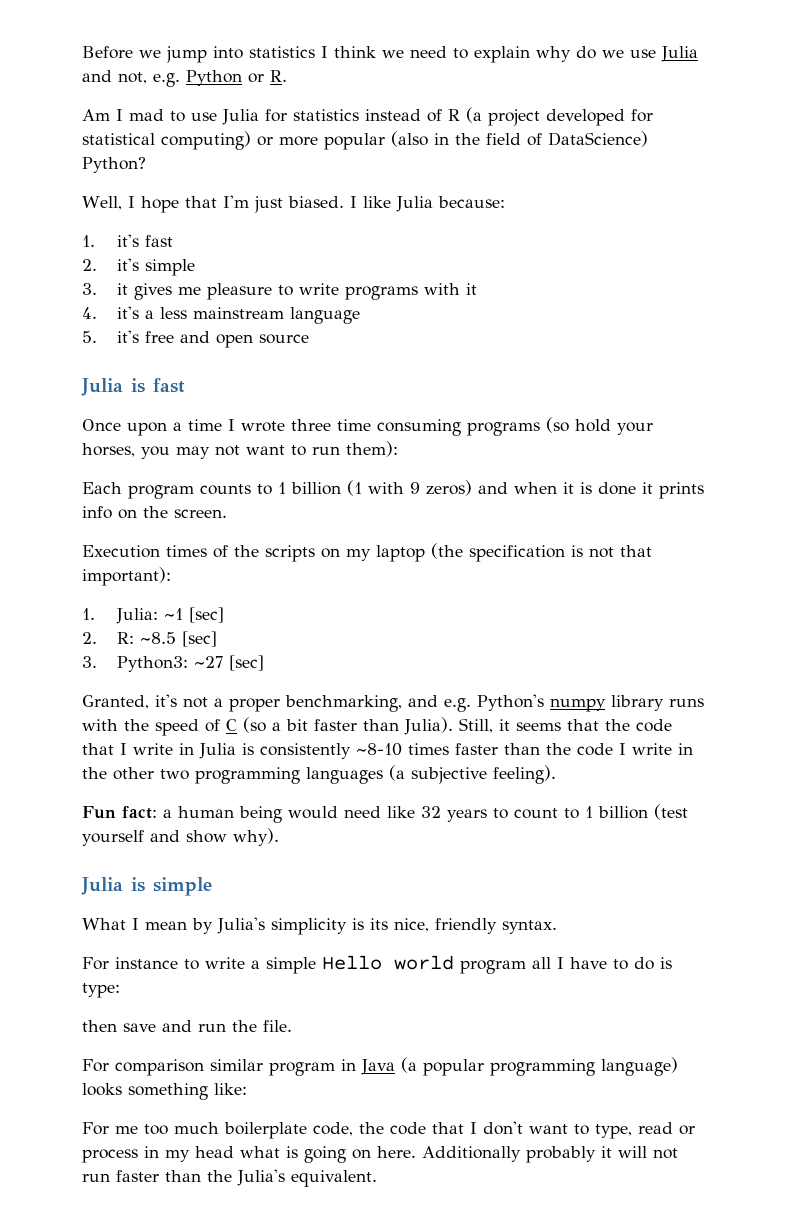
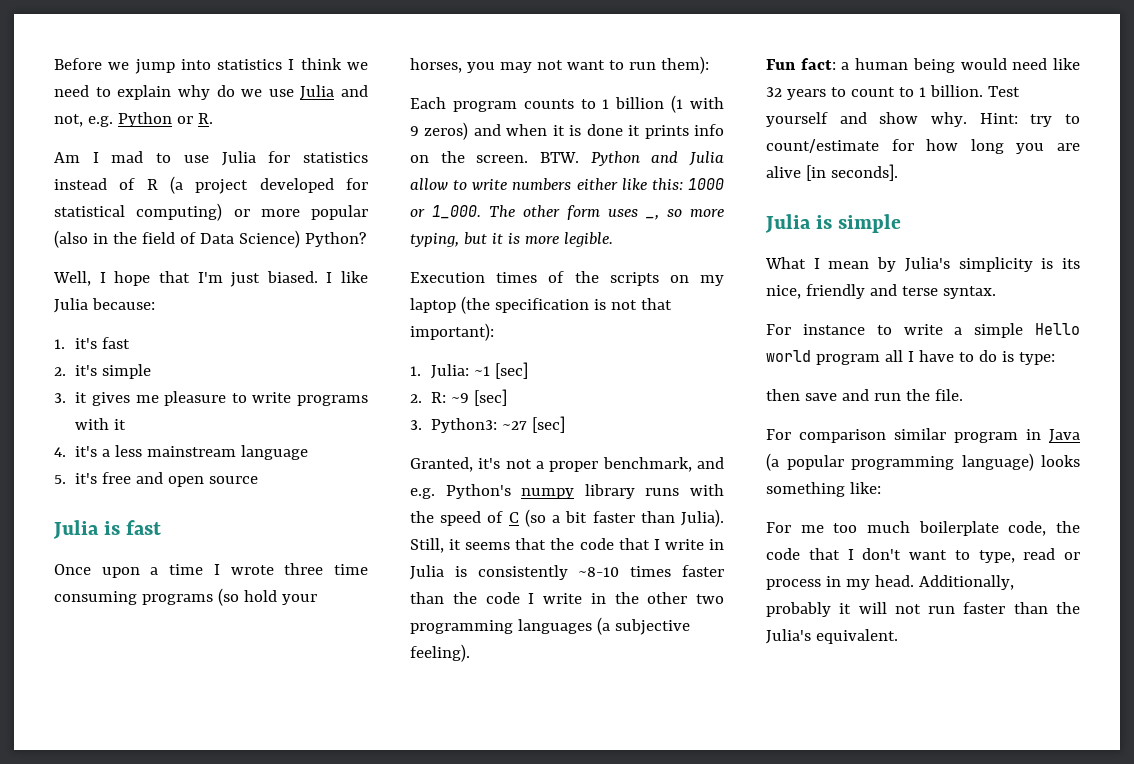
[548,131,648,147] DataScience) -> [199,230,300,248] Data Science)
(227, 513) none -> [540,151,724,166] [410,178,724,191] [410,205,724,220] [410,232,613,247] BTW. Python and Julia allow to write numbers either like this: 1000 or 1_000. The other form uses _, so more typing, but it is more legible.
[139,632,176,644] ~8.5 -> [451,393,470,403] ~9
[285,695,402,712] benchmarking, -> [602,457,692,472] benchmark,
[598,804,688,820] billion (test -> [929,85,1020,97] billion. Test
[233,828,279,846] why). -> [931,112,1080,127] [766,139,1080,154] [766,164,898,181] why. Hint: try to count/estimate for how long you are alive [in seconds].
(497, 926) none -> [869,284,938,296] and terse
[195,1146,521,1163] head what is going on here. Additionally -> [874,575,1014,590] head. Additionally,

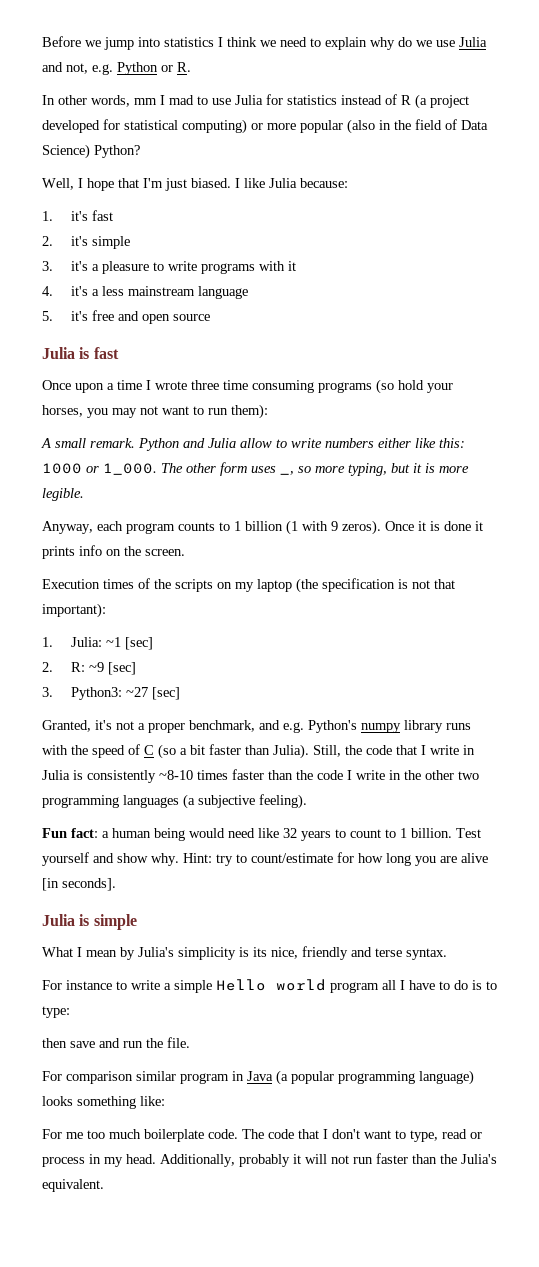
[54,152,80,163] Am -> [42,95,157,107] In other words, mm
[75,392,159,406] it gives me -> [70,261,99,271] it's a
[410,95,724,113] [410,122,724,140] [410,151,579,163] Each program counts to 1 billion (1 with 9 zeros) and when it is done it prints info on the screen. BTW. -> [41,438,135,448] A small remark.
(613, 239) none -> [42,520,483,535] [42,545,185,559] // Anyway, each program counts to 1 billion (1 with 9 zeros). Once it is done it prints info on the screen.
[449,538,547,550] it seems that -> (341, 751) none
(1014, 356) none -> [486,981,497,990] to
[1008,521,1080,536] code, the -> [208,1129,264,1139] code. The

